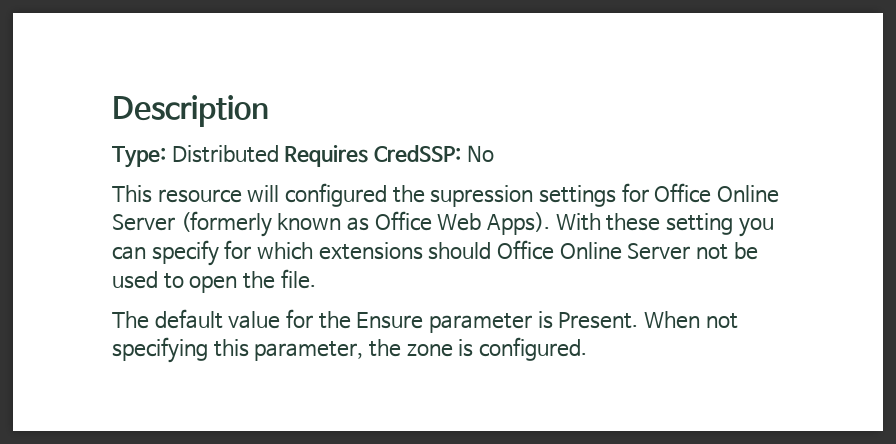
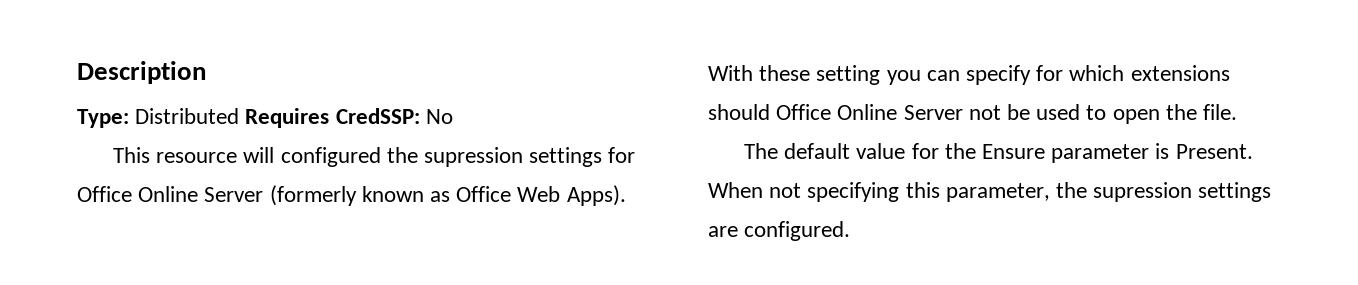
[406,339,474,357] zone is -> [1093,182,1272,202] [708,226,738,237] supression settings are

